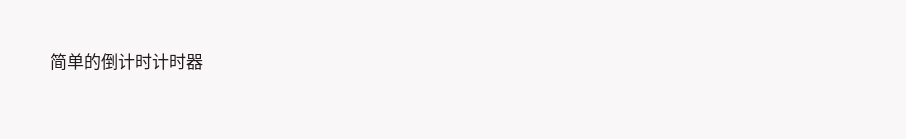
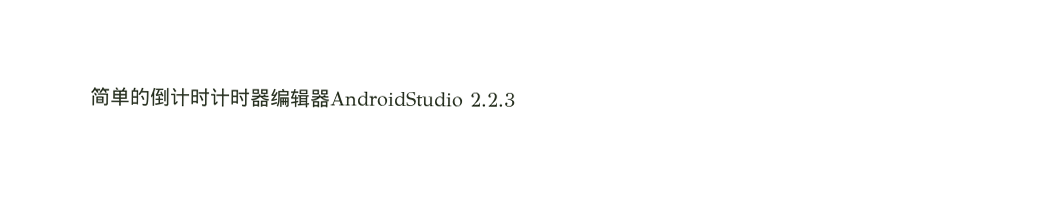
(203, 62) none -> [269,87,516,109] 编辑器AndroidStudio 2.2.3

